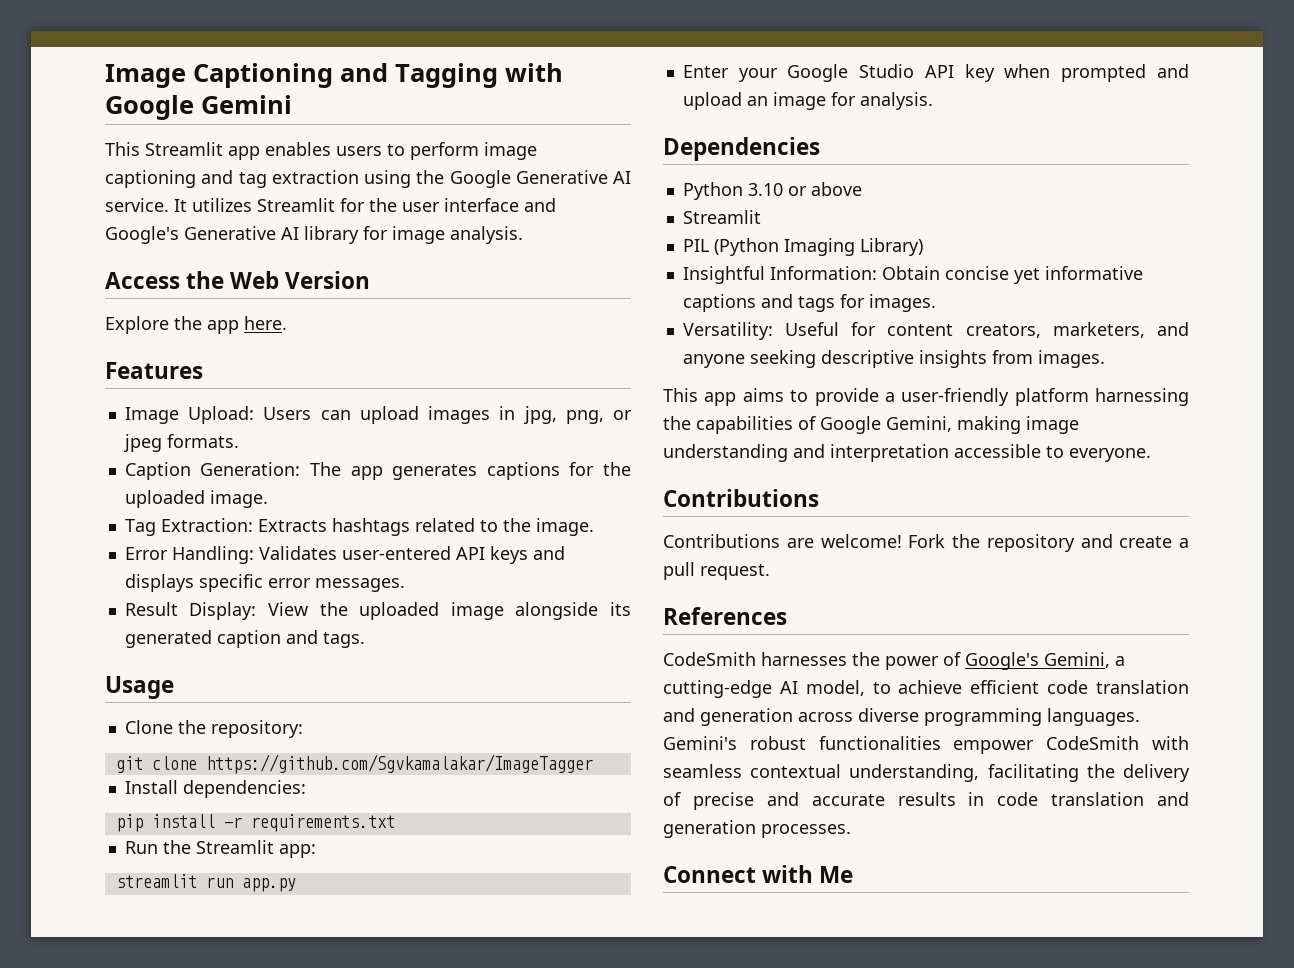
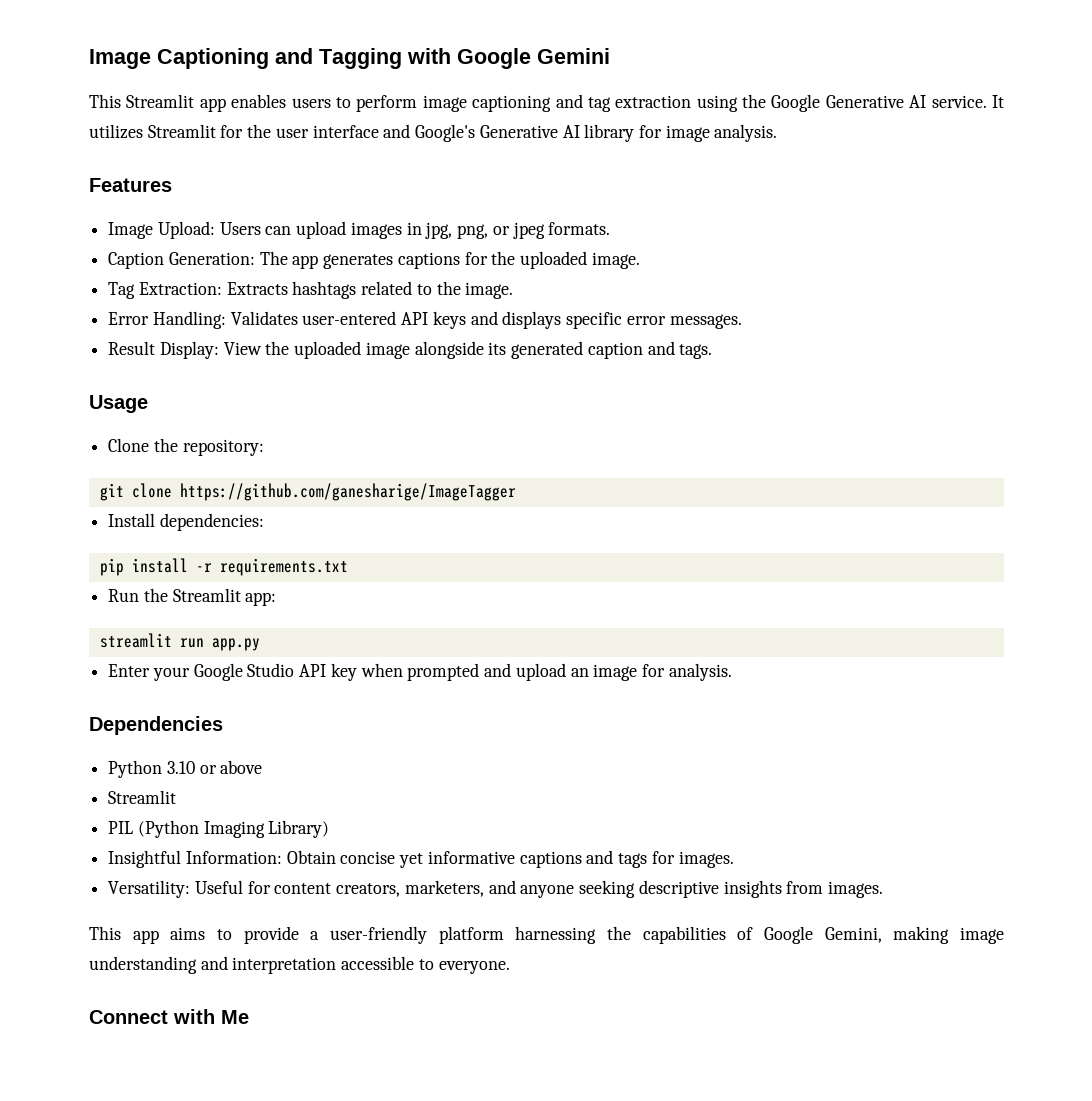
[105,271,371,289] [105,316,287,334] // Access the Web Version // Explore the app here. -> (778, 133) none
[205,754,593,774] https://github.com/Sgvkamalakar/ImageTagger -> [179,483,516,501] https://github.com/ganesharige/ImageTagger
[663,489,819,507] [663,534,1189,552] [663,562,770,580] [663,607,787,625] [663,652,1125,670] [663,680,1189,698] [663,708,1140,726] [663,736,1189,754] [663,764,1190,782] [663,792,1189,810] [663,820,851,838] // Contributions // Contributions are welcome! Fork the repository and create a pull request. // References // CodeSmith harnesses the power of Google's Gemini, a cutting-edge AI model, to achieve efficient code translation and generation across diverse programming languages. Gemini's robust functionalities empower CodeSmith with seamless contextual understanding, facilitating the delivery of precise and accurate results in code translation and generation processes. -> (510, 967) none

